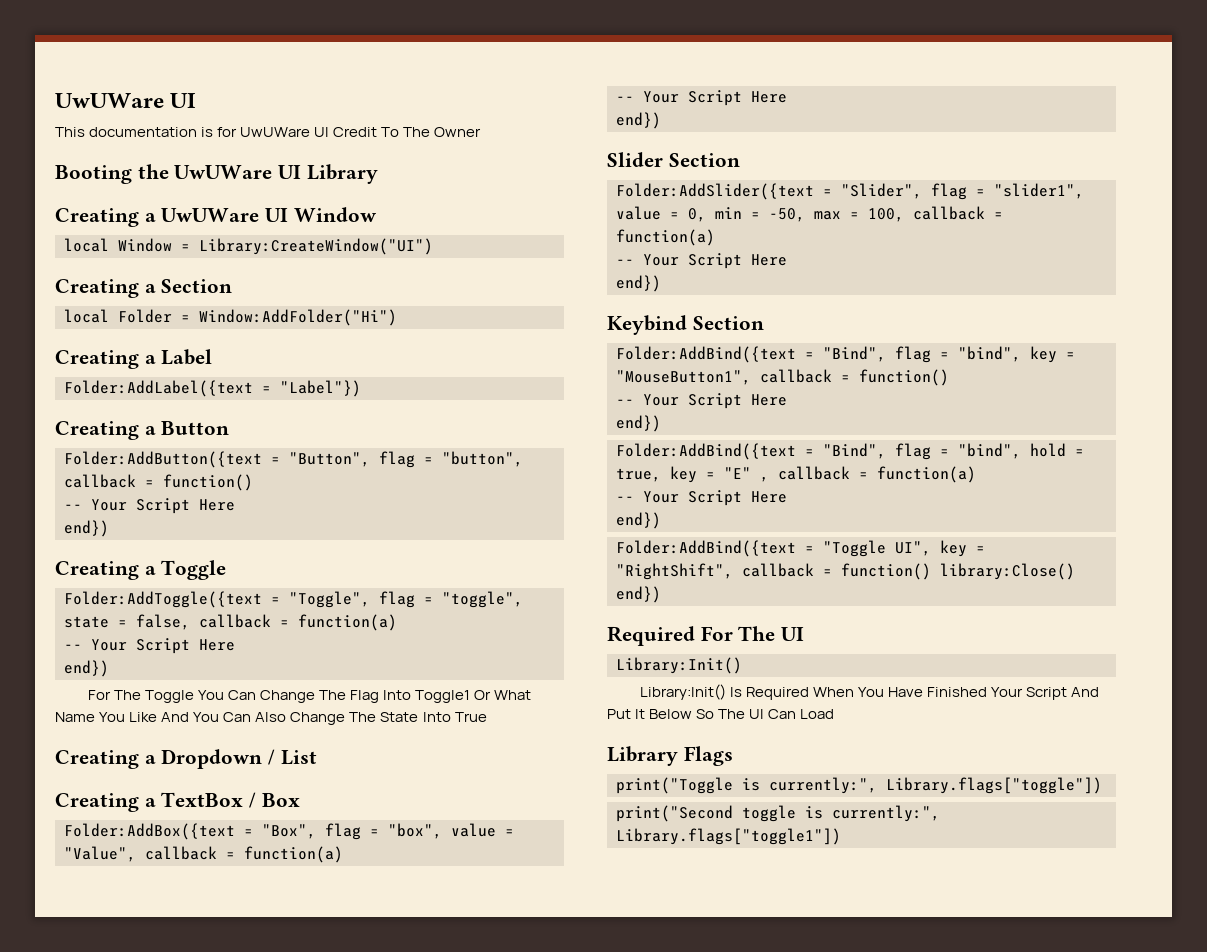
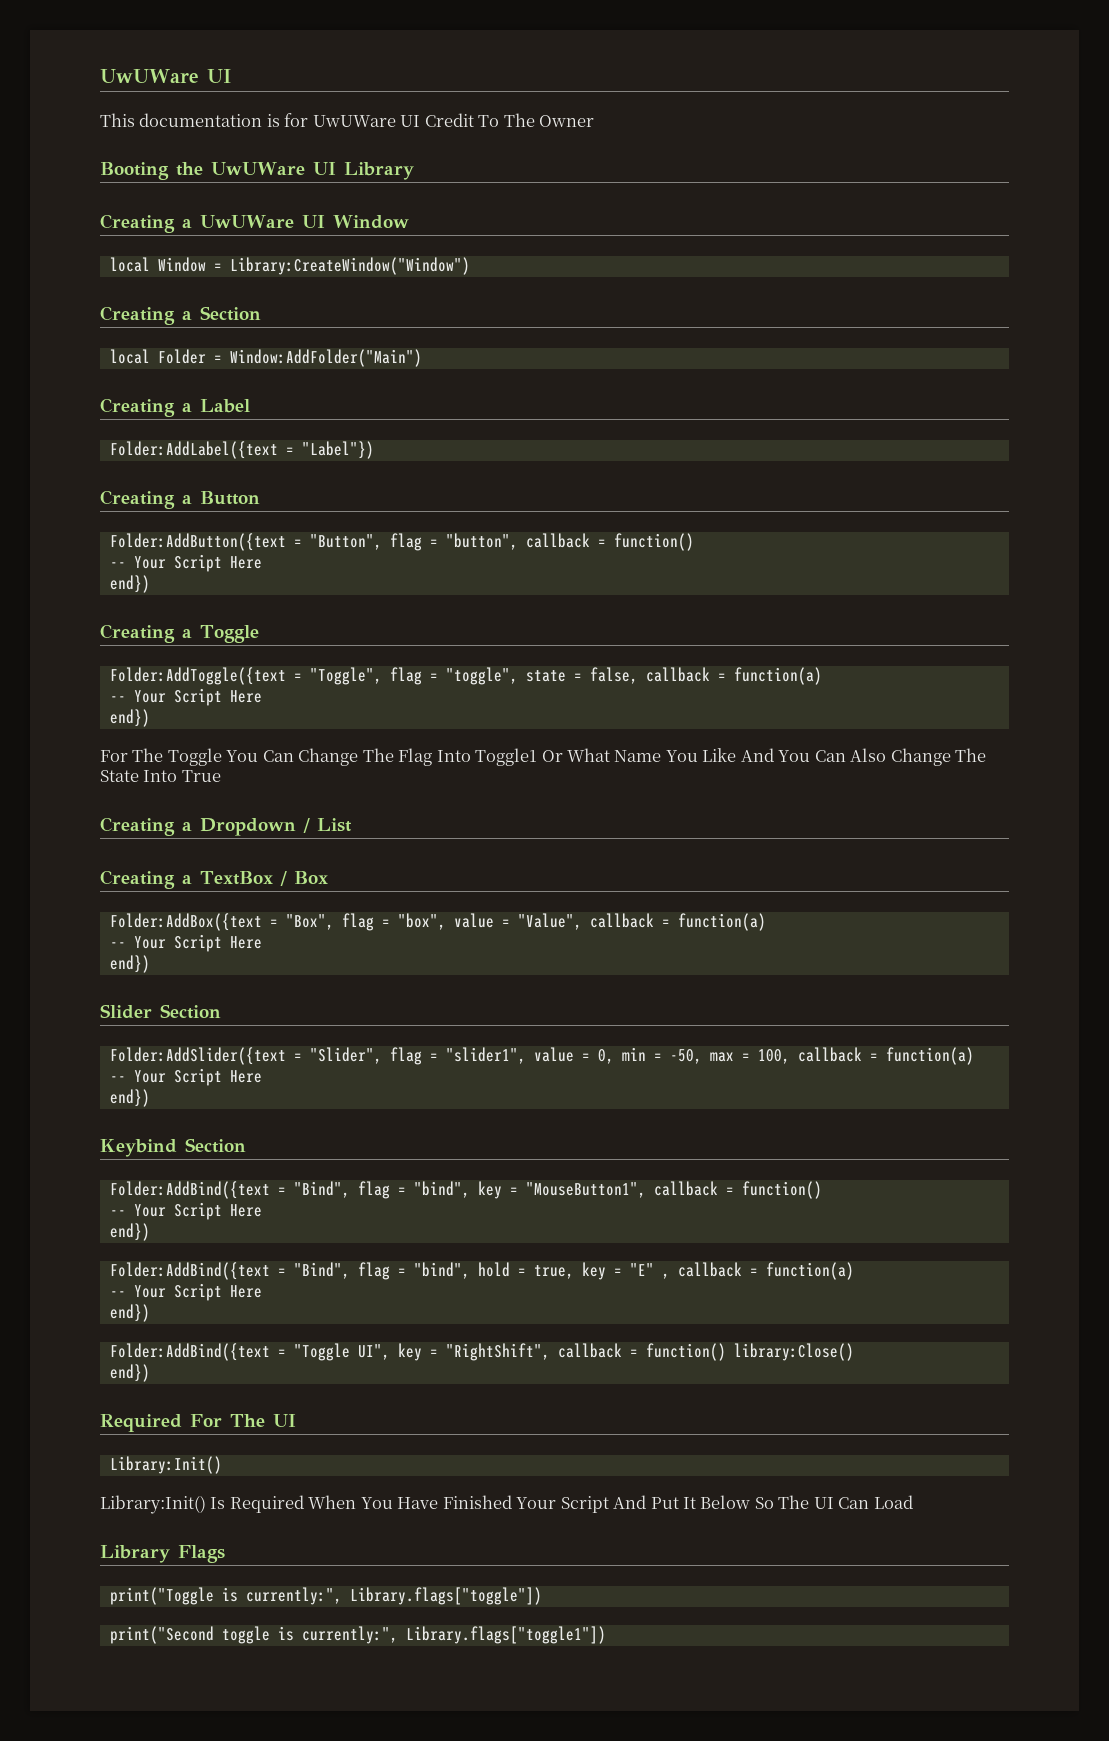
[199,238,433,255] Library:CreateWindow("UI") -> [229,257,470,275] Library:CreateWindow("Window")
[199,309,397,326] Window:AddFolder("Hi") -> [229,349,422,367] Window:AddFolder("Main")

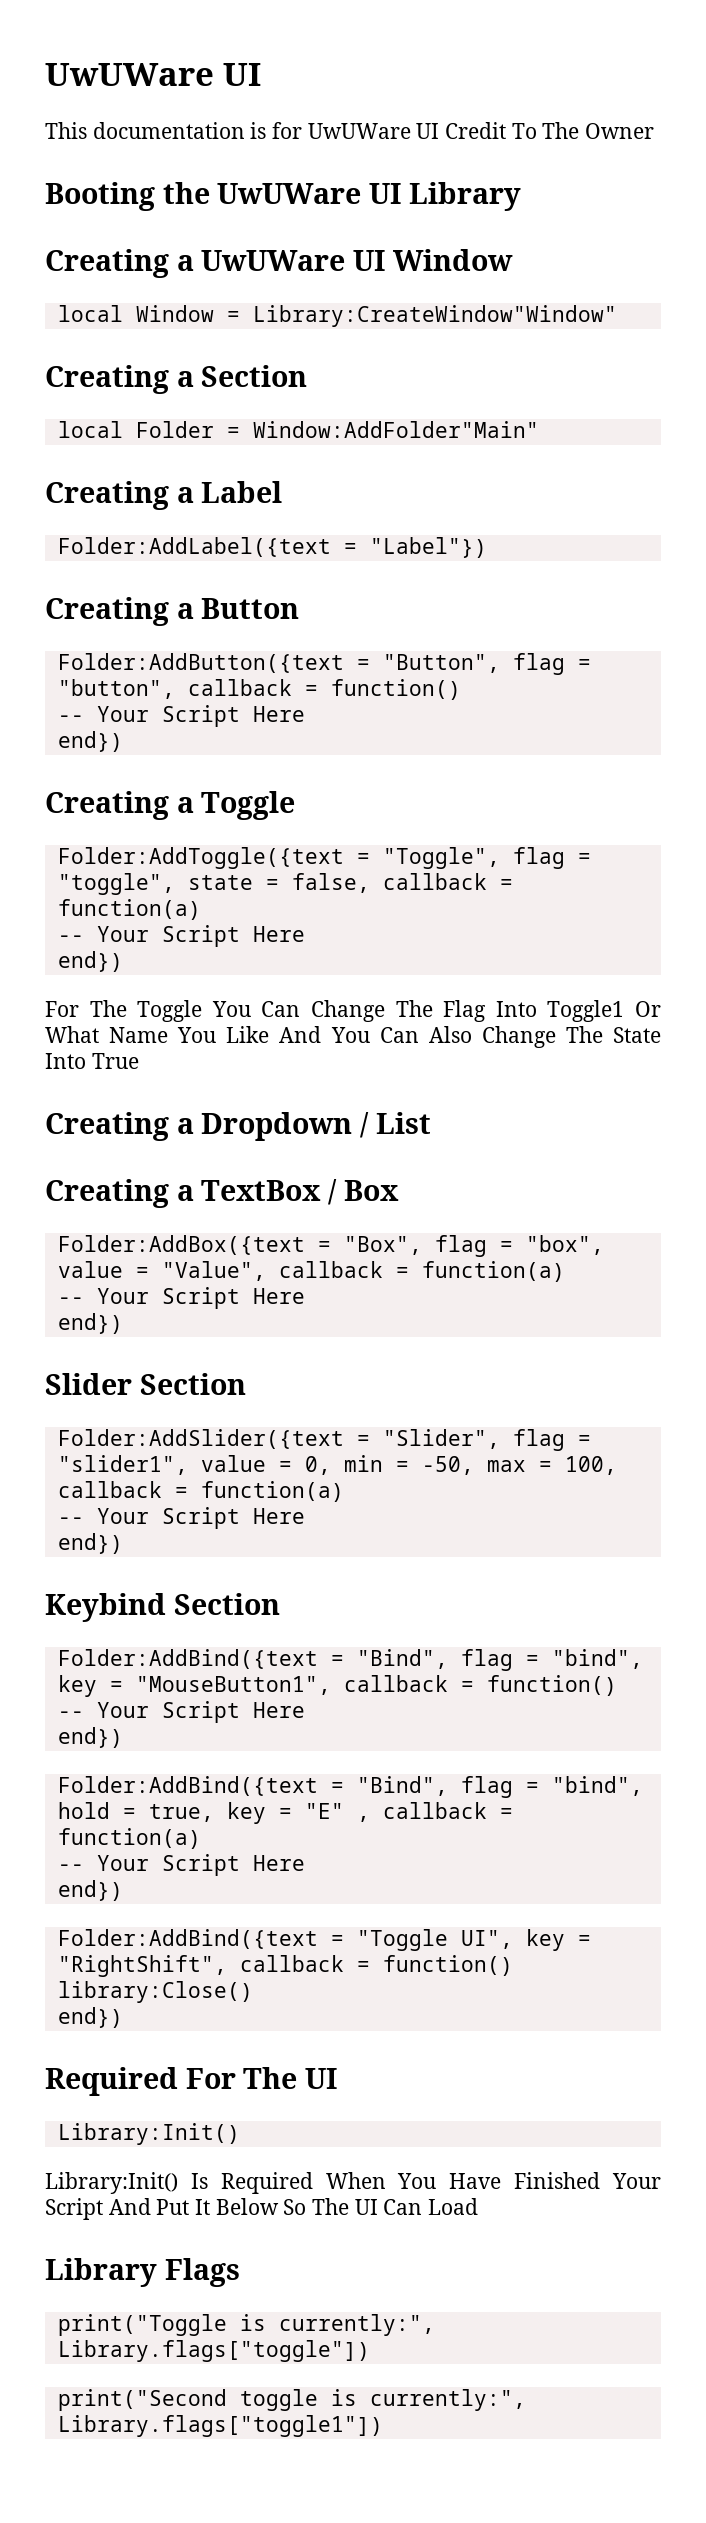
[229,257,470,275] Library:CreateWindow("Window") -> [252,305,617,327] Library:CreateWindow"Window"
[229,349,422,367] Window:AddFolder("Main") -> [252,421,539,438] Window:AddFolder"Main"

